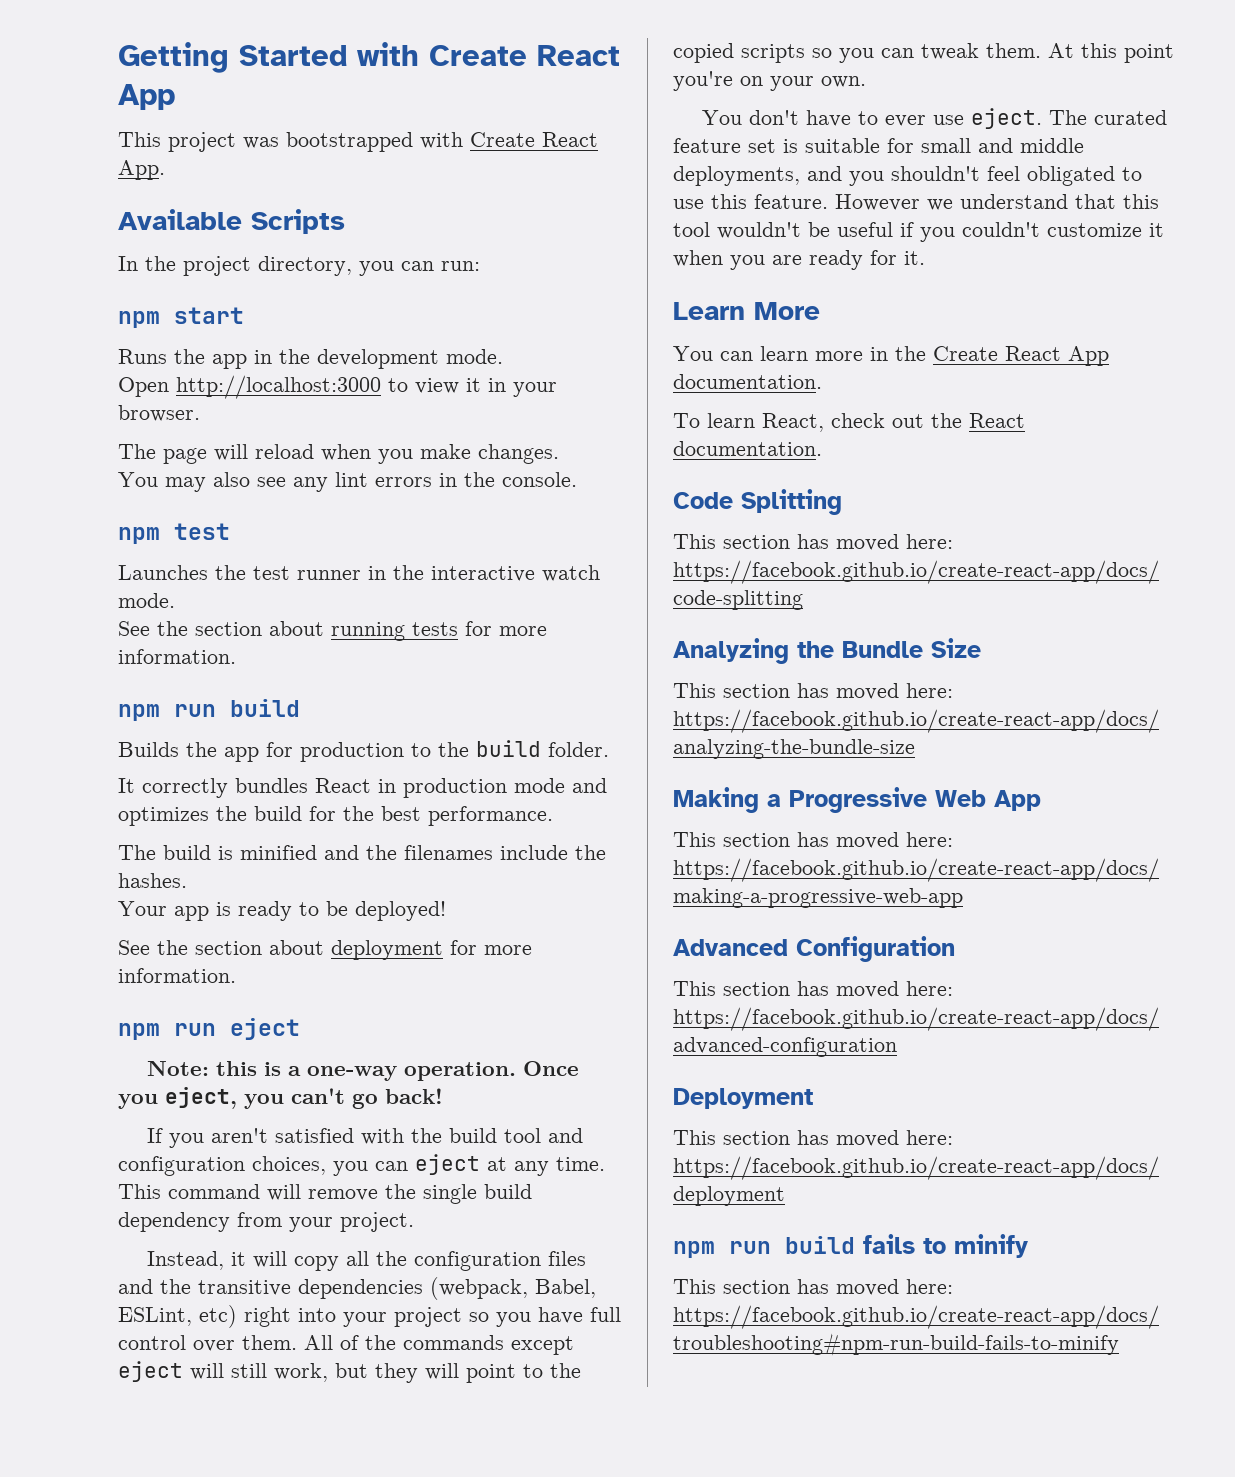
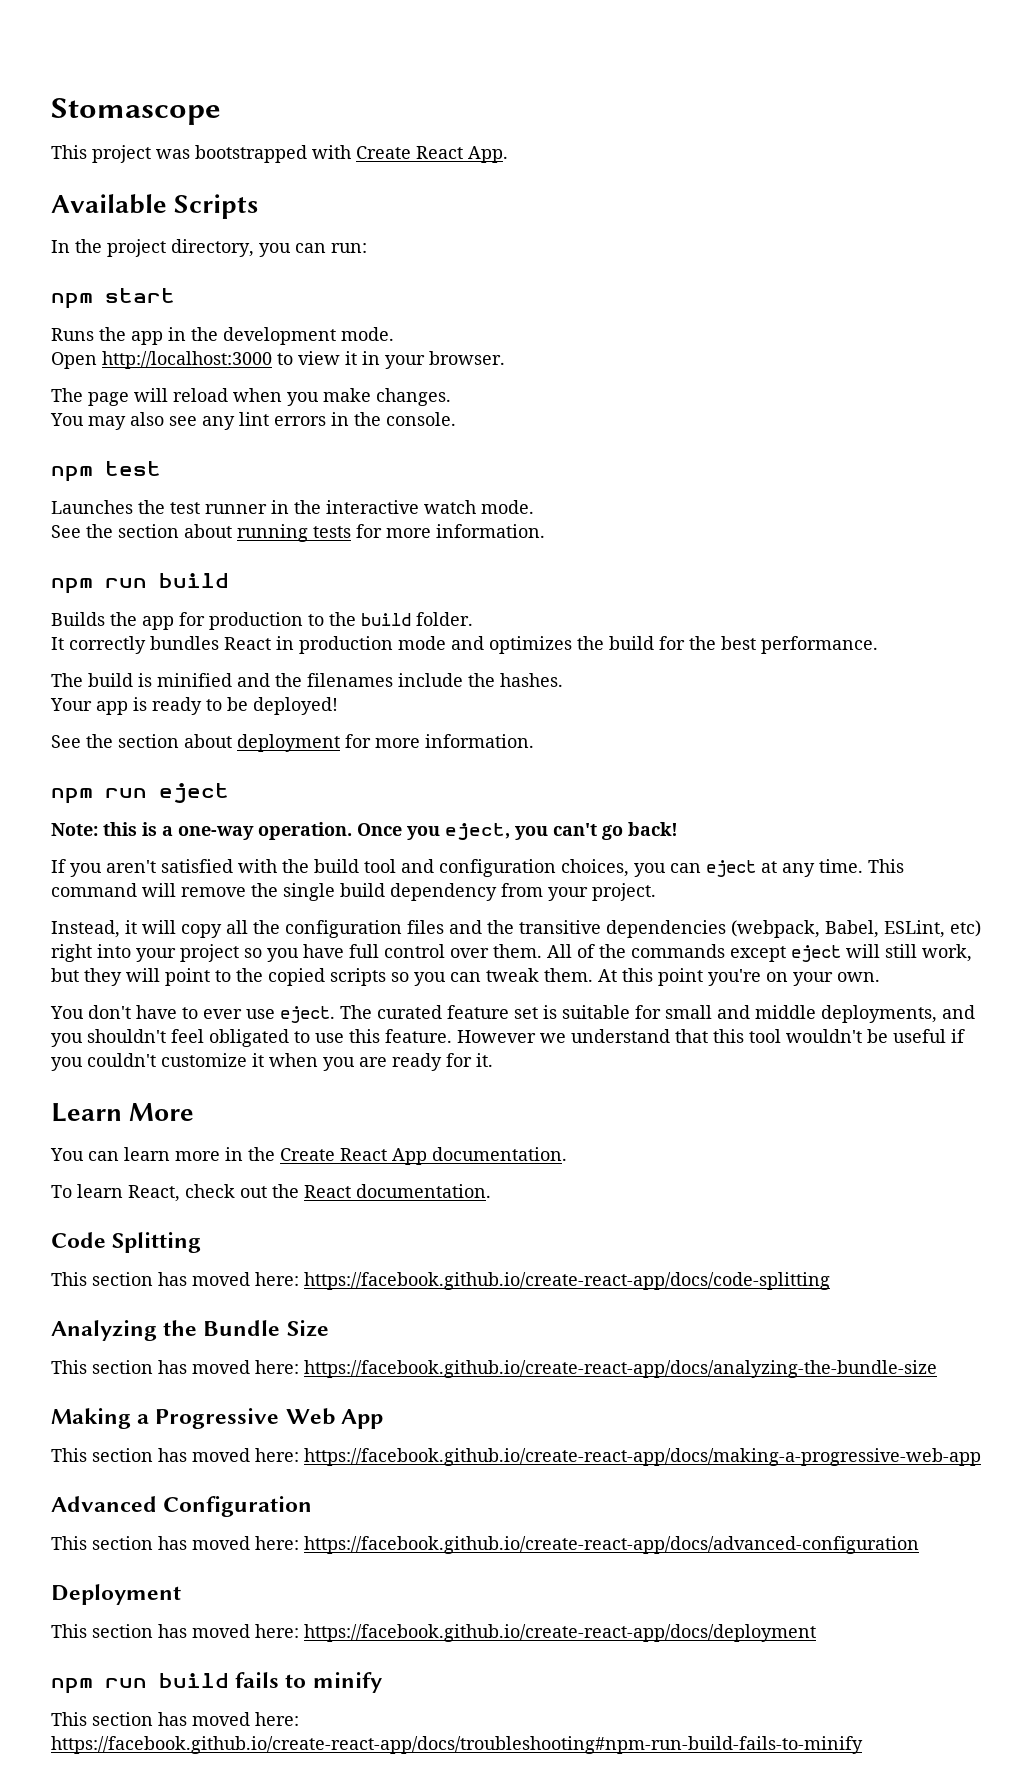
[118,42,620,73] [118,84,175,110] Getting Started with Create React App -> [51,98,221,125] Stomascope

